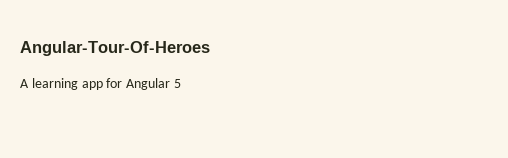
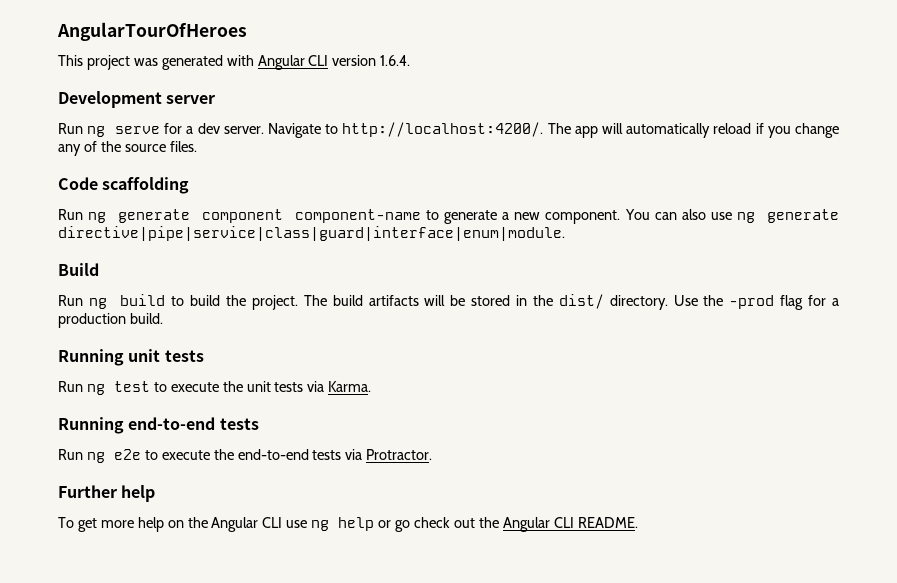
[20,41,210,56] [20,78,181,90] Angular-Tour-Of-Heroes // A learning app for Angular 5 -> [57,22,247,41] [58,55,411,70] [58,91,216,108] [58,122,839,138] [58,141,197,156] [58,177,190,194] [58,209,839,224] [58,226,565,241] [58,263,99,276] [58,294,839,310] [58,313,163,328] [58,349,204,366] [58,381,372,395] [58,417,259,434] [58,449,433,463] [58,485,156,502] [58,517,638,532] AngularTourOfHeroes // This project was generated with Angular CLI version 1.6.4. // Development server // Run ng serve for a dev server. Navigate to http://localhost:4200/. The app will automatically reload if you change any of the source files. // Code scaffolding // Run ng generate component component-name to generate a new component. You can also use ng generate directive|pipe|service|class|guard|interface|enum|module. // Build // Run ng build to build the project. The build artifacts will be stored in the dist/ directory. Use the -prod flag for a production build. // Running unit tests // Run ng test to execute the unit tests via Karma. // Running end-to-end tests // Run ng e2e to execute the end-to-end tests via Protractor. // Further help // To get more help on the Angular CLI use ng help or go check out the Angular CLI README.

